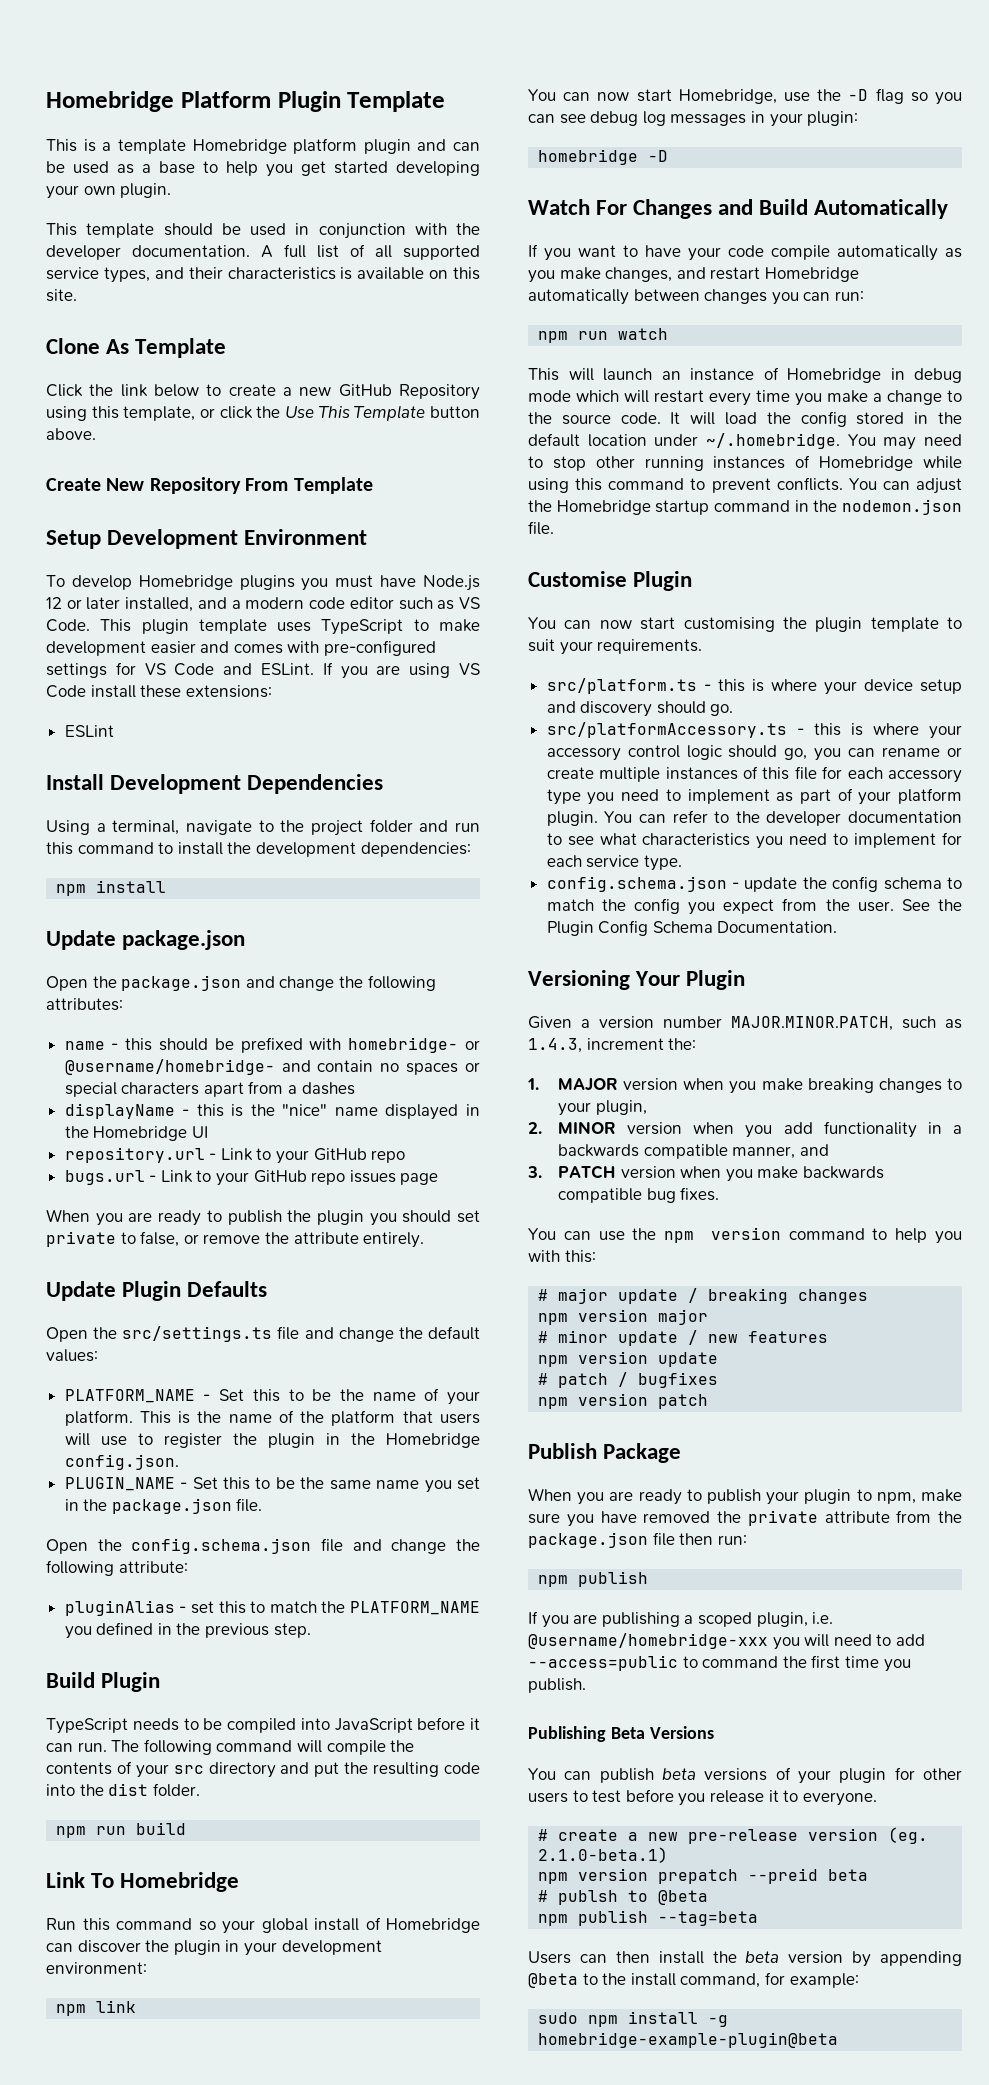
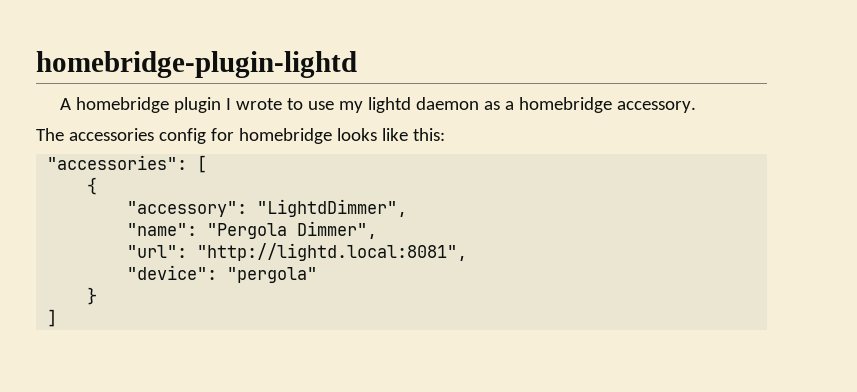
[46,91,446,112] [46,138,480,154] [46,161,480,177] [46,183,172,199] [46,223,480,239] [46,244,480,260] [46,267,480,283] [46,289,77,302] [46,338,227,358] [46,384,480,400] [46,405,480,421] [46,428,96,440] [46,477,373,494] [46,529,368,549] [46,575,480,591] [46,597,481,612] [46,619,480,635] [46,640,436,656] [46,662,481,679] [46,685,272,698] [64,725,114,737] [46,774,384,794] [46,819,480,836] [46,842,471,857] [56,880,167,896] [46,930,246,950] [46,975,436,991] [46,998,123,1011] [64,1037,481,1053] [64,1059,481,1075] [64,1081,355,1097] [64,1103,480,1120] [64,1126,208,1141] [64,1147,406,1164] [64,1170,439,1186] [46,1209,480,1226] [46,1231,425,1248] [46,1281,268,1301] [46,1326,481,1342] [46,1349,98,1362] [64,1388,480,1405] [64,1410,480,1426] [64,1433,481,1448] [64,1454,179,1470] [64,1477,481,1493] [64,1498,263,1514] [46,1538,481,1554] [46,1560,188,1576] [64,1600,480,1616] [64,1622,311,1639] [46,1672,161,1692] [46,1717,480,1734] [46,1739,415,1755] [46,1761,481,1778] [46,1783,200,1797] [56,1822,187,1838] [46,1872,240,1892] [46,1917,480,1934] [46,1940,382,1956] [46,1962,147,1974] [56,2000,137,2016] [528,88,962,105] [528,111,859,127] [538,149,669,165] [528,199,949,219] [528,244,962,261] [528,267,859,283] [528,289,864,305] [538,328,669,343] [528,367,962,383] [528,390,962,406] [528,411,962,427] [528,433,962,450] [528,455,962,471] [528,477,962,494] [528,499,962,515] [528,521,554,535] [528,571,693,591] [528,617,962,632] [528,639,703,655] [546,678,962,695] [546,701,734,717] [546,722,962,739] [546,745,963,761] [546,766,963,783] [546,788,962,805] [546,810,962,826] [546,832,962,849] [546,855,682,871] [546,876,962,892] [546,898,962,915] [546,920,838,936] [528,970,746,990] [528,1016,962,1031] [528,1038,697,1053] [527,1078,962,1094] [558,1100,647,1116] [528,1121,962,1138] [558,1144,829,1159] [527,1165,884,1182] [558,1187,720,1203] [528,1227,962,1244] [528,1250,596,1263] [538,1288,869,1304] [538,1309,709,1325] [538,1330,829,1346] [538,1351,719,1367] [538,1372,719,1388] [538,1393,709,1409] [528,1443,682,1463] [528,1488,962,1505] [528,1510,962,1527] [528,1532,747,1548] [538,1571,649,1587] [528,1611,834,1628] [528,1633,925,1650] [528,1655,911,1672] [528,1678,586,1693] [528,1726,714,1742] [528,1767,962,1784] [528,1789,877,1806] [538,1827,929,1844] [538,1847,669,1863] [538,1868,869,1884] [538,1890,709,1905] [538,1910,759,1926] [528,1951,962,1967] [528,1972,859,1988] [538,2011,729,2027] [538,2032,839,2048] Homebridge Platform Plugin Template // This is a template Homebridge platform plugin and can be used as a base to help you get started developing your own plugin. // This template should be used in conjunction with the developer documentation. A full list of all supported service types, and their characteristics is available on this site. // Clone As Template // Click the link below to create a new GitHub Repository using this template, or click the Use This Template button above. // Create New Repository From Template // Setup Development Environment // To develop Homebridge plugins you must have Node.js 12 or later installed, and a modern code editor such as VS Code. This plugin template uses TypeScript to make development easier and comes with pre-configured settings for VS Code and ESLint. If you are using VS Code install these extensions: // ESLint // Install Development Dependencies // Using a terminal, navigate to the project folder and run this command to install the development dependencies: // npm install // Update package.json // Open the package.json and change the following attributes: // name - this should be prefixed with homebridge- or @username/homebridge- and contain no spaces or special characters apart from a dashes // displayName - this is the "nice" name displayed in the Homebridge UI // repository.url - Link to your GitHub repo // bugs.url - Link to your GitHub repo issues page // When you are ready to publish the plugin you should set private to false, or remove the attribute entirely. // Update Plugin Defaults // Open the src/settings.ts file and change the default values: // PLATFORM_NAME - Set this to be the name of your platform. This is the name of the platform that users will use to register the plugin in the Homebridge config.json. // PLUGIN_NAME - Set this to be the same name you set in the package.json file. // Open the config.schema.json file and change the following attribute: // pluginAlias - set this to match the PLATFORM_NAME you defined in the previous step. // Build Plugin // TypeScript needs to be compiled into JavaScript before it can run. The following command will compile the contents of your src directory and put the resulting code into the dist folder. // npm run build // Link To Homebridge // Run this command so your global install of Homebridge can discover the plugin in your development environment: // npm link // You can now start Homebridge, use the -D flag so you can see debug log messages in your plugin: // homebridge -D // Watch For Changes and Build Automatically // If you want to have your code compile automatically as you make changes, and restart Homebridge automatically between changes you can run: // npm run watch // This will launch an instance of Homebridge in debug mode which will restart every time you make a change to the source code. It will load the config stored in the default location under ~/.homebridge. You may need to stop other running instances of Homebridge while using this command to prevent conflicts. You can adjust the Homebridge startup command in the nodemon.json file. // Customise Plugin // You can now start customising the plugin template to suit your requirements. // src/platform.ts - this is where your device setup and discovery should go. // src/platformAccessory.ts - this is where your accessory control logic should go, you can rename or create multiple instances of this file for each accessory type you need to implement as part of your platform plugin. You can refer to the developer documentation to see what characteristics you need to implement for each service type. // config.schema.json - update the config schema to match the config you expect from the user. See the Plugin Config Schema Documentation. // Versioning Your Plugin // Given a version number MAJOR.MINOR.PATCH, such as 1.4.3, increment the: // 1. MAJOR version when you make breaking changes to your plugin, // 2. MINOR version when you add functionality in a backwards compatible manner, and // 3. PATCH version when you make backwards compatible bug fixes. // You can use the npm version command to help you with this: // # major update / breaking changes // npm version major // # minor update / new features // npm version update // # patch / bugfixes // npm version patch // Publish Package // When you are ready to publish your plugin to npm, make sure you have removed the private attribute from the package.json file then run: // npm publish // If you are publishing a scoped plugin, i.e. @username/homebridge-xxx you will need to add --access=public to command the first time you publish. // Publishing Beta Versions // You can publish beta versions of your plugin for other users to test before you release it to everyone. // # create a new pre-release version (eg. 2.1.0-beta.1) // npm version prepatch --preid beta // # publsh to @beta // npm publish --tag=beta // Users can then install the beta version by appending @beta to the install command, for example: // sudo npm install -g homebridge-example-plugin@beta -> [36,51,357,78] [60,97,697,113] [36,128,445,144] [47,155,208,173] [87,177,98,195] [127,199,408,217] [127,221,378,239] [127,243,468,261] [127,265,318,283] [87,287,98,305] [47,309,58,327] homebridge-plugin-lightd // A homebridge plugin I wrote to use my lightd daemon as a homebridge accessory. // The accessories config for homebridge looks like this: // "accessories": [ // { // "accessory": "LightdDimmer", // "name": "Pergola Dimmer", // "url": "http://lightd.local:8081", // "device": "pergola" // } // ]

